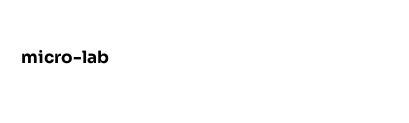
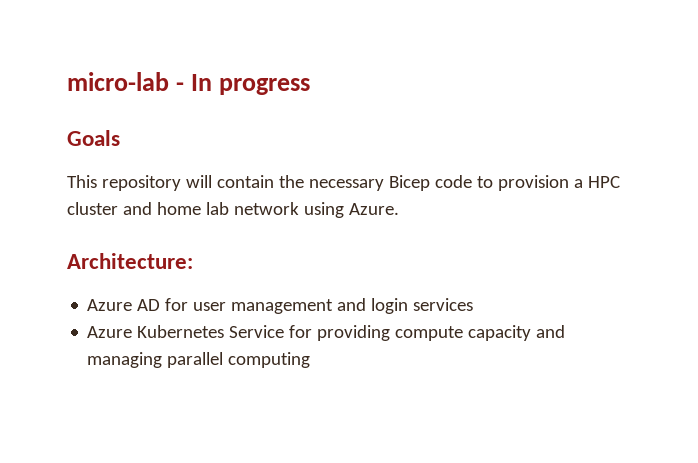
(109, 56) none -> [176,74,311,95] [67,130,120,146] [67,175,620,191] [67,202,399,218] [67,253,193,269] [87,298,474,314] [87,325,566,341] [87,352,311,368] - In progress // Goals // This repository will contain the necessary Bicep code to provision a HPC cluster and home lab network using Azure. // Architecture: // Azure AD for user management and login services // Azure Kubernetes Service for providing compute capacity and managing parallel computing

